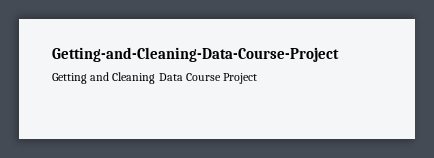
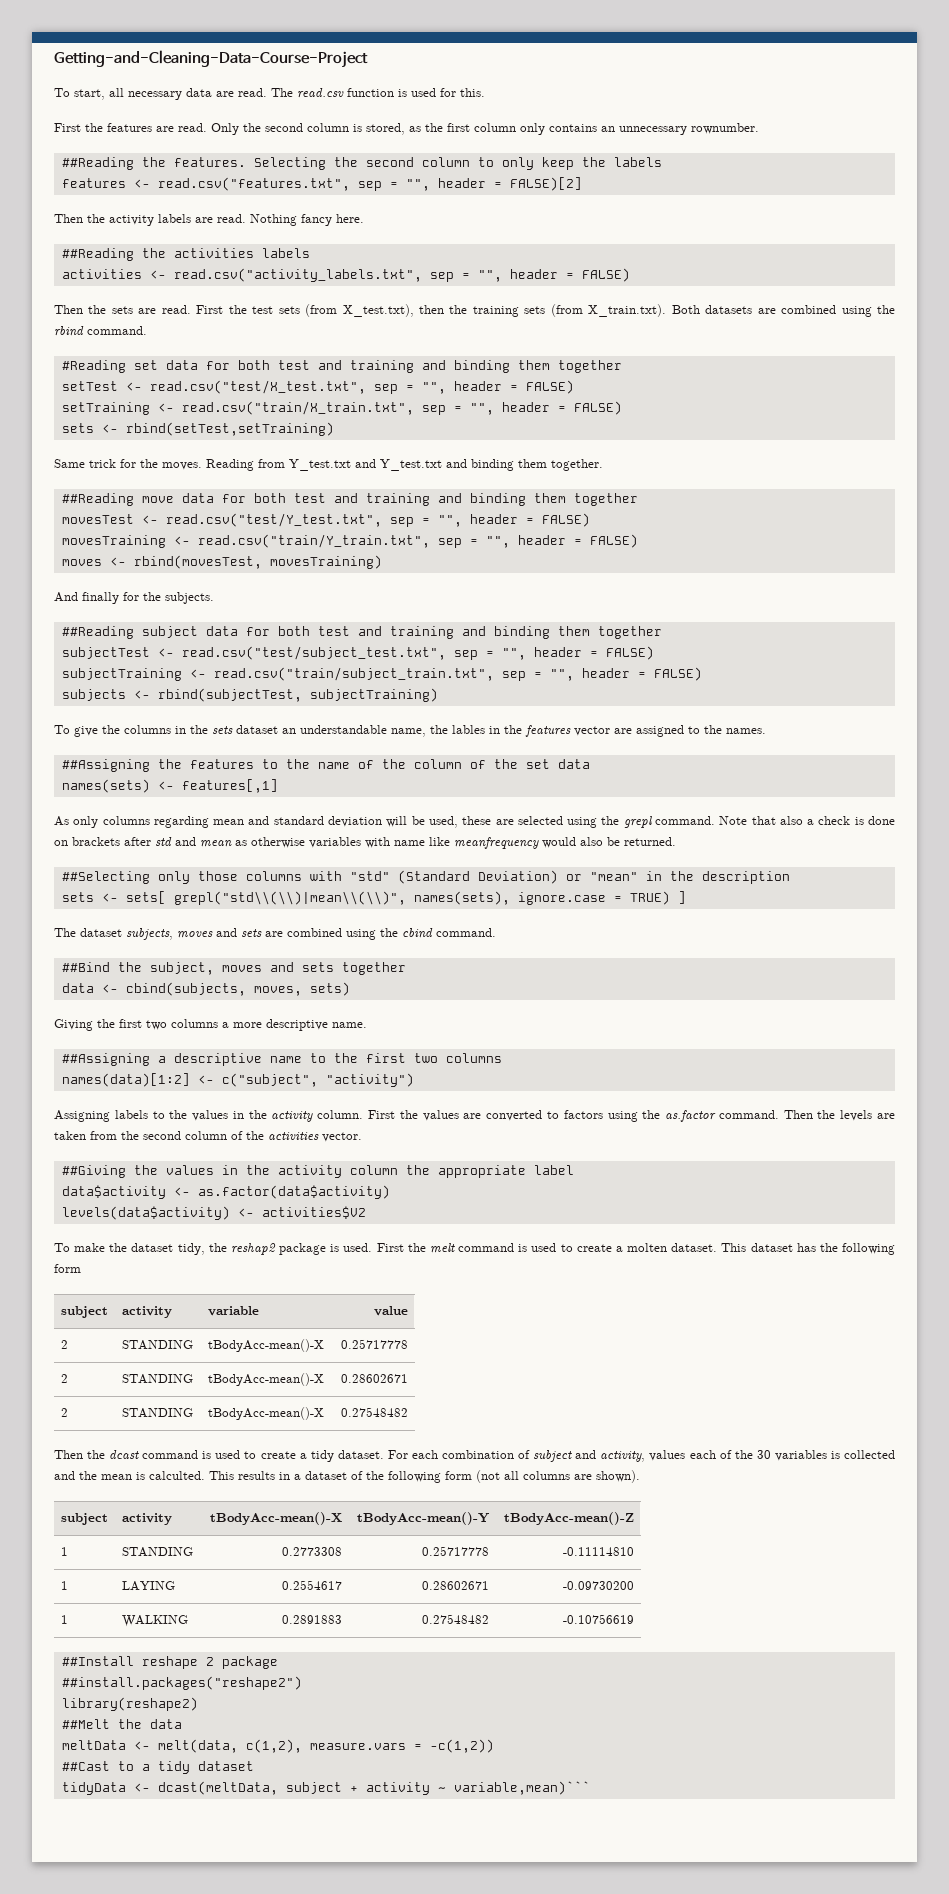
[52,72,258,84] Getting and Cleaning Data Course Project -> [54,88,485,100] [54,123,759,135] [61,157,662,170] [61,177,582,191] [54,214,364,226] [61,248,310,261] [61,268,630,282] [54,304,896,317] [54,326,147,336] [61,360,622,373] [61,380,574,394] [61,401,622,415] [61,422,334,436] [54,459,603,471] [61,493,638,506] [61,513,590,527] [61,534,638,548] [61,555,382,569] [54,592,214,604] [61,626,662,639] [61,646,654,660] [61,667,702,681] [61,688,438,702] [54,725,766,737] [61,759,590,772] [61,779,278,793] [54,816,895,828] [54,837,676,849] [61,870,790,884] [61,891,686,905] [54,928,496,940] [61,962,406,975] [61,982,350,996] [54,1019,367,1031] [61,1053,502,1066] [61,1073,414,1087] [54,1110,895,1122] [54,1131,362,1142] [61,1165,574,1178] [61,1185,390,1199] [61,1206,366,1220] [54,1243,895,1255] [54,1264,81,1273] [60,1306,108,1318] [121,1306,172,1318] [207,1306,259,1316] [374,1306,409,1316] [60,1340,68,1349] [121,1340,193,1350] [207,1339,324,1352] [341,1339,409,1349] [60,1374,68,1383] [121,1374,193,1384] [207,1373,324,1386] [341,1374,409,1383] [60,1408,68,1417] [121,1408,193,1418] [207,1407,324,1420] [341,1407,409,1417] [54,1450,896,1462] [54,1470,640,1483] [60,1513,108,1525] [121,1513,172,1525] [210,1512,343,1525] [357,1512,491,1525] [504,1512,635,1525] [60,1547,68,1556] [121,1547,193,1557] [282,1547,343,1556] [422,1546,490,1556] [563,1547,635,1556] [60,1581,68,1590] [121,1581,175,1591] [282,1580,343,1590] [422,1581,490,1590] [563,1581,635,1590] [60,1615,68,1624] [121,1615,188,1627] [282,1615,343,1624] [422,1614,490,1624] [563,1614,635,1624] [61,1656,278,1669] [61,1676,302,1690] [61,1697,198,1711] [61,1719,182,1729] [61,1739,494,1753] [61,1761,254,1774] [61,1781,590,1795] To start, all necessary data are read. The read.csv function is used for this. // First the features are read. Only the second column is stored, as the first column only contains an unnecessary rownumber. // ##Reading the features. Selecting the second column to only keep the labels // features <- read.csv("features.txt", sep = "", header = FALSE)[2] // Then the activity labels are read. Nothing fancy here. // ##Reading the activities labels // activities <- read.csv("activity_labels.txt", sep = "", header = FALSE) // Then the sets are read. First the test sets (from X_test.txt), then the training sets (from X_train.txt). Both datasets are combined using the rbind command. // #Reading set data for both test and training and binding them together // setTest <- read.csv("test/X_test.txt", sep = "", header = FALSE) // setTraining <- read.csv("train/X_train.txt", sep = "", header = FALSE) // sets <- rbind(setTest,setTraining) // Same trick for the moves. Reading from Y_test.txt and Y_test.txt and binding them together. // ##Reading move data for both test and training and binding them together // movesTest <- read.csv("test/Y_test.txt", sep = "", header = FALSE) // movesTraining <- read.csv("train/Y_train.txt", sep = "", header = FALSE) // moves <- rbind(movesTest, movesTraining) // And finally for the subjects. // ##Reading subject data for both test and training and binding them together // subjectTest <- read.csv("test/subject_test.txt", sep = "", header = FALSE) // subjectTraining <- read.csv("train/subject_train.txt", sep = "", header = FALSE) // subjects <- rbind(subjectTest, subjectTraining) // To give the columns in the sets dataset an understandable name, the lables in the features vector are assigned to the names. // ##Assigning the features to the name of the column of the set data // names(sets) <- features[,1] // As only columns regarding mean and standard deviation will be used, these are selected using the grepl command. Note that also a check is done on brackets after std and mean as otherwise variables with name like meanfrequency would also be returned. // ##Selecting only those columns with "std" (Standard Deviation) or "mean" in the description // sets <- sets[ grepl("std\\(\\)|mean\\(\\)", names(sets), ignore.case = TRUE) ] // The dataset subjects, moves and sets are combined using the cbind command. // ##Bind the subject, moves and sets together // data <- cbind(subjects, moves, sets) // Giving the first two columns a more descriptive name. // ##Assigning a descriptive name to the first two columns // names(data)[1:2] <- c("subject", "activity") // Assigning labels to the values in the activity column. First the values are converted to factors using the as.factor command. Then the levels are taken from the second column of the activities vector. // ##Giving the values in the activity column the appropriate label // data$activity <- as.factor(data$activity) // levels(data$activity) <- activities$V2 // To make the dataset tidy, the reshap2 package is used. First the melt command is used to create a molten dataset. This dataset has the following form // subject | activity | variable | value // 2 | STANDING | tBodyAcc-mean()-X | 0.25717778 // 2 | STANDING | tBodyAcc-mean()-X | 0.28602671 // 2 | STANDING | tBodyAcc-mean()-X | 0.27548482 // Then the dcast command is used to create a tidy dataset. For each combination of subject and activity, values each of the 30 variables is collected and the mean is calculted. This results in a dataset of the following form (not all columns are shown). // subject | activity | tBodyAcc-mean()-X | tBodyAcc-mean()-Y | tBodyAcc-mean()-Z // 1 | STANDING | 0.2773308 | 0.25717778 | -0.11114810 // 1 | LAYING | 0.2554617 | 0.28602671 | -0.09730200 // 1 | WALKING | 0.2891883 | 0.27548482 | -0.10756619 // ##Install reshape 2 package // ##install.packages("reshape2") // library(reshape2) // ##Melt the data // meltData <- melt(data, c(1,2), measure.vars = -c(1,2)) // ##Cast to a tidy dataset // tidyData <- dcast(meltData, subject + activity ~ variable,mean)```

